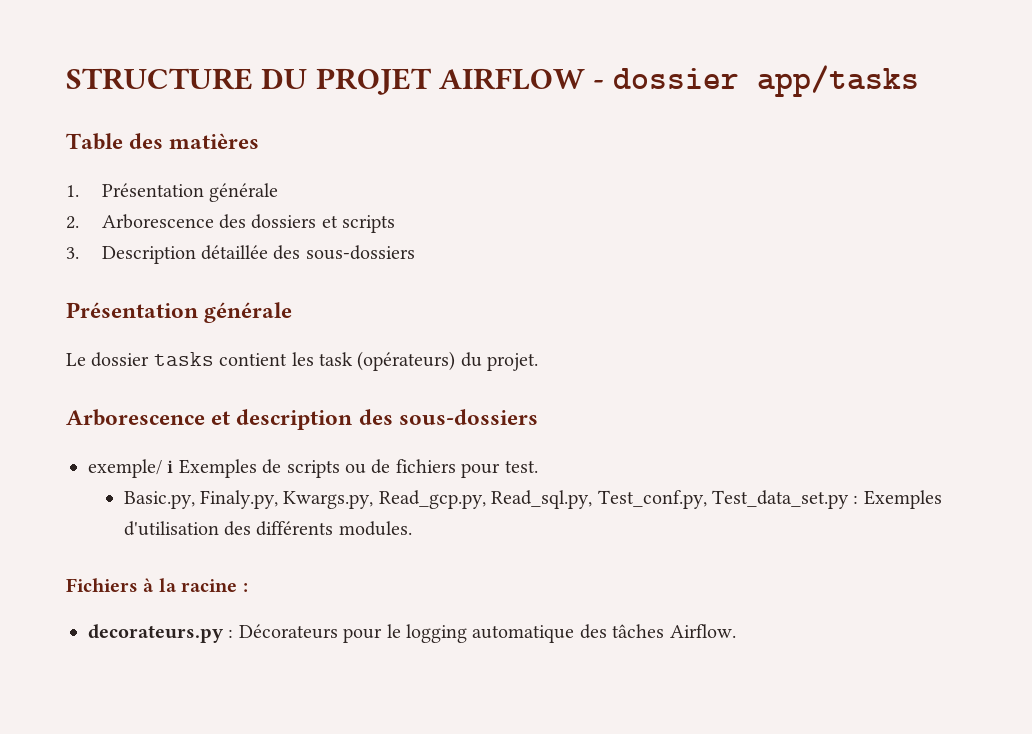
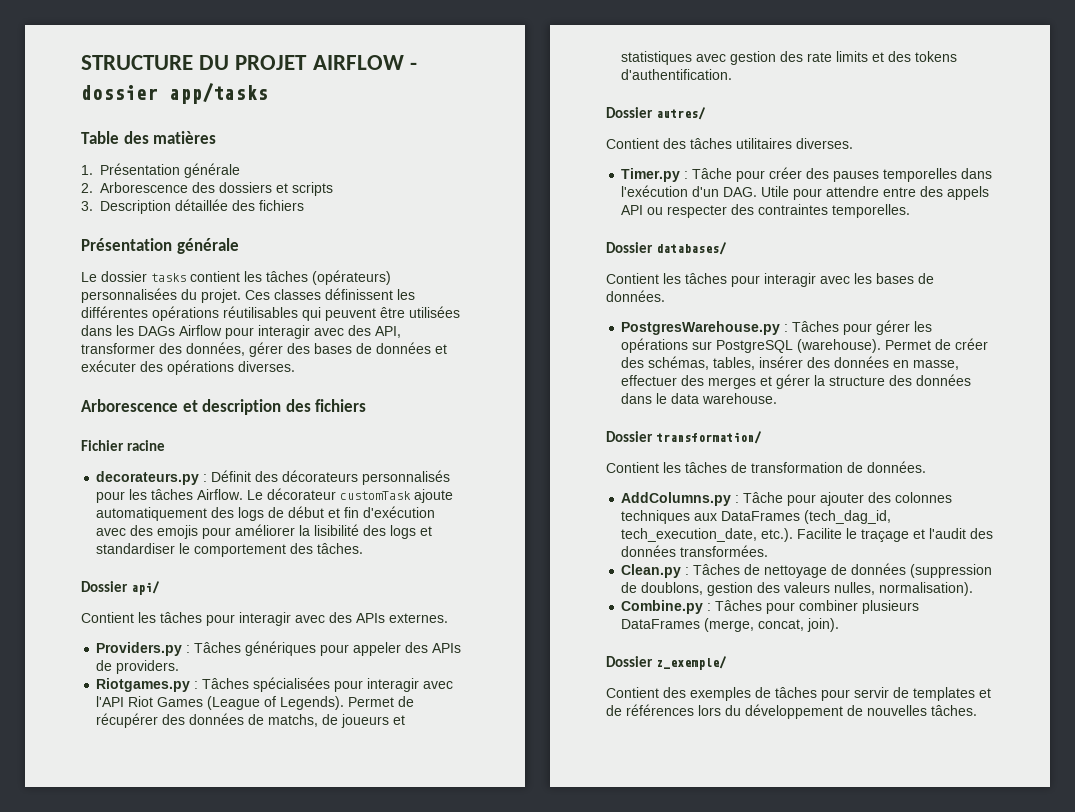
[305,245,415,260] sous-dossiers -> [259,200,304,211] fichiers
[319,351,456,371] task (opérateurs) -> [266,270,391,285] [81,288,177,303] tâches (opérateurs) personnalisées
[66,409,538,430] [88,459,538,478] [123,490,942,509] [123,521,412,536] [66,578,177,592] // Arborescence et description des sous-dossiers // exemple/ ℹ Exemples de scripts ou de fichiers pour test. // Basic.py, Finaly.py, Kwargs.py, Read_gcp.py, Read_sql.py, Test_conf.py, Test_data_set.py : Exemples d'utilisation des différents modules. // Fichiers à la -> [245,288,415,300] [81,306,460,321] [81,325,401,339] [81,342,447,357] [81,360,295,375] [81,399,367,415] [81,440,124,451] Ces classes définissent les différentes opérations réutilisables qui peuvent être utilisées dans les DAGs Airflow pour interagir avec des API, transformer des données, gérer des bases de données et exécuter des opérations diverses. // Arborescence et description des fichiers // Fichier
[242,583,248,592] : -> (166, 445) none
[238,624,736,643] Décorateurs pour le logging automatique des tâches Airflow. -> [211,470,451,485] [96,488,454,503] [96,506,436,521] [96,524,433,539] [96,543,364,557] [81,581,161,595] [81,612,448,626] [96,641,462,656] [96,660,180,674] [96,677,454,692] [96,696,415,710] [96,713,406,728] [621,51,958,65] [621,69,733,80] [606,107,707,120] [606,138,853,149] [621,167,993,182] [621,185,990,200] [621,204,911,218] [606,242,728,255] [606,273,934,287] [606,290,665,302] [621,320,933,335] [621,338,989,353] [621,356,960,370] [621,374,972,389] [621,393,778,404] [606,431,763,444] [606,461,926,473] [621,492,953,506] [621,510,892,524] [621,528,994,542] [621,545,769,557] [621,563,993,578] [621,582,974,596] [621,600,920,614] [621,618,840,632] [606,656,728,670] [606,687,991,701] [606,704,977,719] Définit des décorateurs personnalisés pour les tâches Airflow. Le décorateur customTask ajoute automatiquement des logs de début et fin d'exécution avec des emojis pour améliorer la lisibilité des logs et standardiser le comportement des tâches. // Dossier api/ // Contient les tâches pour interagir avec des APIs externes. // Providers.py : Tâches génériques pour appeler des APIs de providers. // Riotgames.py : Tâches spécialisées pour interagir avec l'API Riot Games (League of Legends). Permet de récupérer des données de matchs, de joueurs et statistiques avec gestion des rate limits et des tokens d'authentification. // Dossier autres/ // Contient des tâches utilitaires diverses. // Timer.py : Tâche pour créer des pauses temporelles dans l'exécution d'un DAG. Utile pour attendre entre des appels API ou respecter des contraintes temporelles. // Dossier databases/ // Contient les tâches pour interagir avec les bases de données. // PostgresWarehouse.py : Tâches pour gérer les opérations sur PostgreSQL (warehouse). Permet de créer des schémas, tables, insérer des données en masse, effectuer des merges et gérer la structure des données dans le data warehouse. // Dossier transformation/ // Contient les tâches de transformation de données. // AddColumns.py : Tâche pour ajouter des colonnes techniques aux DataFrames (tech_dag_id, tech_execution_date, etc.). Facilite le traçage et l'audit des données transformées. // Clean.py : Tâches de nettoyage de données (suppression de doublons, gestion des valeurs nulles, normalisation). // Combine.py : Tâches pour combiner plusieurs DataFrames (merge, concat, join). // Dossier z_exemple/ // Contient des exemples de tâches pour servir de templates et de références lors du développement de nouvelles tâches.

